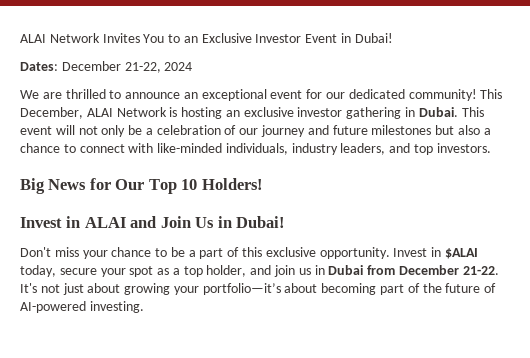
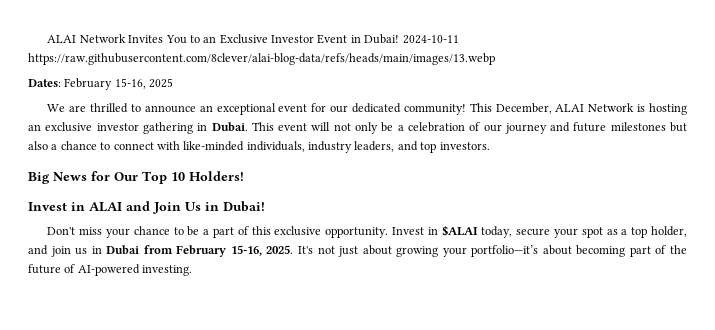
(393, 38) none -> [402,35,459,44] [28,53,495,65] 2024-10-11 https://raw.githubusercontent.com/8clever/alai-blog-data/refs/heads/main/images/13.webp
[61,61,193,73] December 21-22, 2024 -> [64,78,174,90] February 15-16, 2025
[398,265,499,275] December 21-22. -> [176,245,294,257] February 15-16, 2025.

